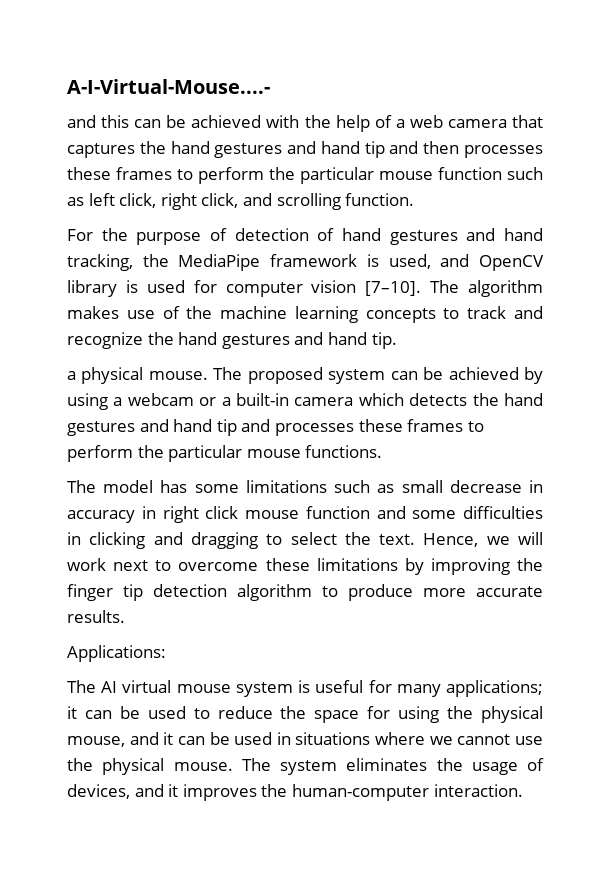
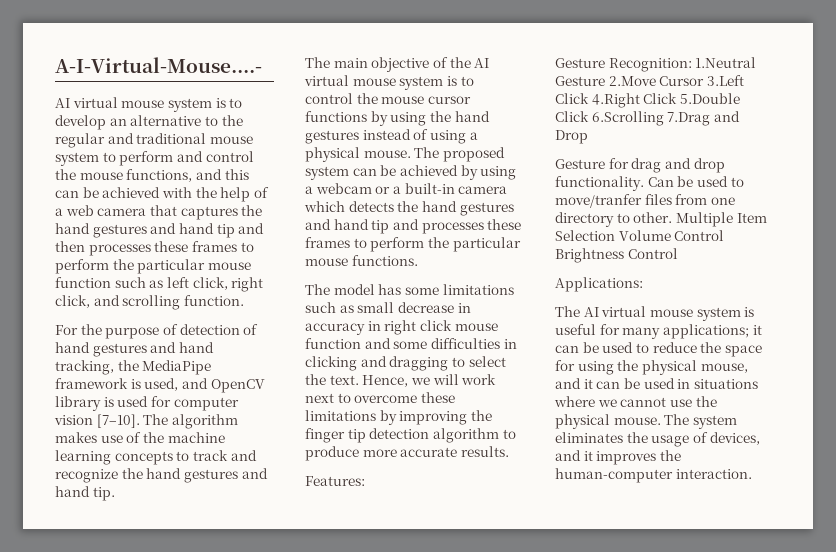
(270, 86) none -> [55,97,243,112] [55,115,243,130] [55,133,253,148] [55,151,254,166] [55,169,193,182] AI virtual mouse system is to develop an alternative to the regular and traditional mouse system to perform and control the mouse functions,
(397, 340) none -> [305,57,490,72] [304,75,474,90] [305,93,471,104] [305,111,490,126] [305,129,466,144] The main objective of the AI virtual mouse system is to control the mouse cursor functions by using the hand gestures instead of using
(125, 616) none -> [305,476,365,486] [555,57,757,72] [555,75,744,86] [555,93,740,108] [555,111,740,126] [555,130,588,144] [555,158,725,173] [555,176,744,191] [555,194,735,208] [555,212,767,227] [555,230,725,241] [555,248,678,263] // Features: // Gesture Recognition: 1.Neutral Gesture 2.Move Cursor 3.Left Click 4.Right Click 5.Double Click 6.Scrolling 7.Drag and Drop // Gesture for drag and drop functionality. Can be used to move/tranfer files from one directory to other. Multiple Item Selection Volume Control Brightness Control

